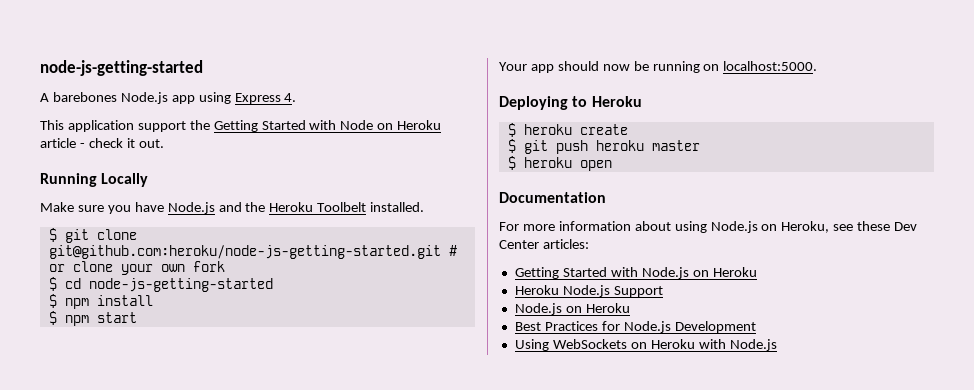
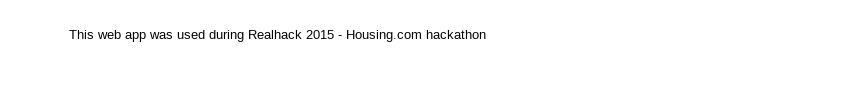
[40,60,203,76] [40,92,297,104] [40,120,442,132] [40,138,164,148] [40,173,149,187] [40,202,425,214] [48,228,137,243] [48,245,457,259] [48,261,225,275] [48,277,273,292] [48,294,153,309] [48,311,137,326] [499,61,818,73] [499,96,642,110] [507,123,628,137] [507,139,700,154] [507,156,612,171] [499,192,606,203] [499,221,918,233] [499,239,589,249] [514,267,757,279] [514,285,663,297] [514,303,630,315] [514,321,756,333] [514,339,777,351] node-js-getting-started // A barebones Node.js app using Express 4. // This application support the Getting Started with Node on Heroku article - check it out. // Running Locally // Make sure you have Node.js and the Heroku Toolbelt installed. // $ git clone git@github.com:heroku/node-js-getting-started.git # or clone your own fork // $ cd node-js-getting-started // $ npm install // $ npm start // Your app should now be running on localhost:5000. // Deploying to Heroku // $ heroku create // $ git push heroku master // $ heroku open // Documentation // For more information about using Node.js on Heroku, see these Dev Center articles: // Getting Started with Node.js on Heroku // Heroku Node.js Support // Node.js on Heroku // Best Practices for Node.js Development // Using WebSockets on Heroku with Node.js -> [69,30,486,42] This web app was used during Realhack 2015 - Housing.com hackathon

